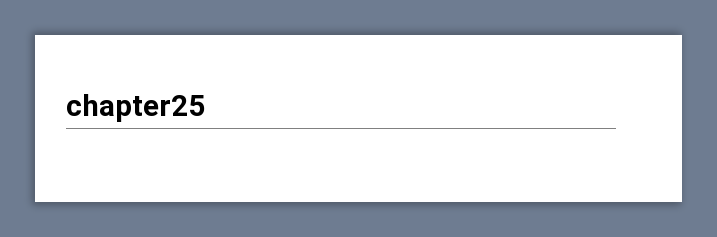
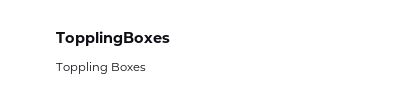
[66,94,205,122] chapter25 -> [56,31,170,46] [56,62,147,74] TopplingBoxes // Toppling Boxes

